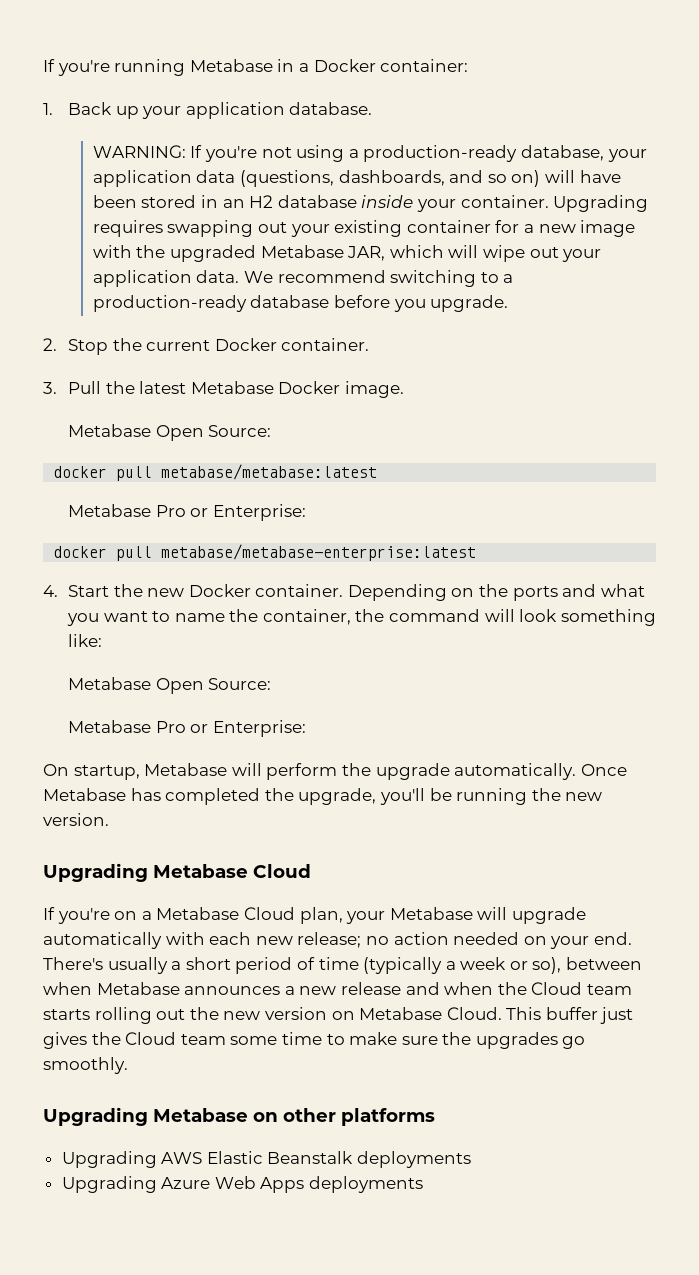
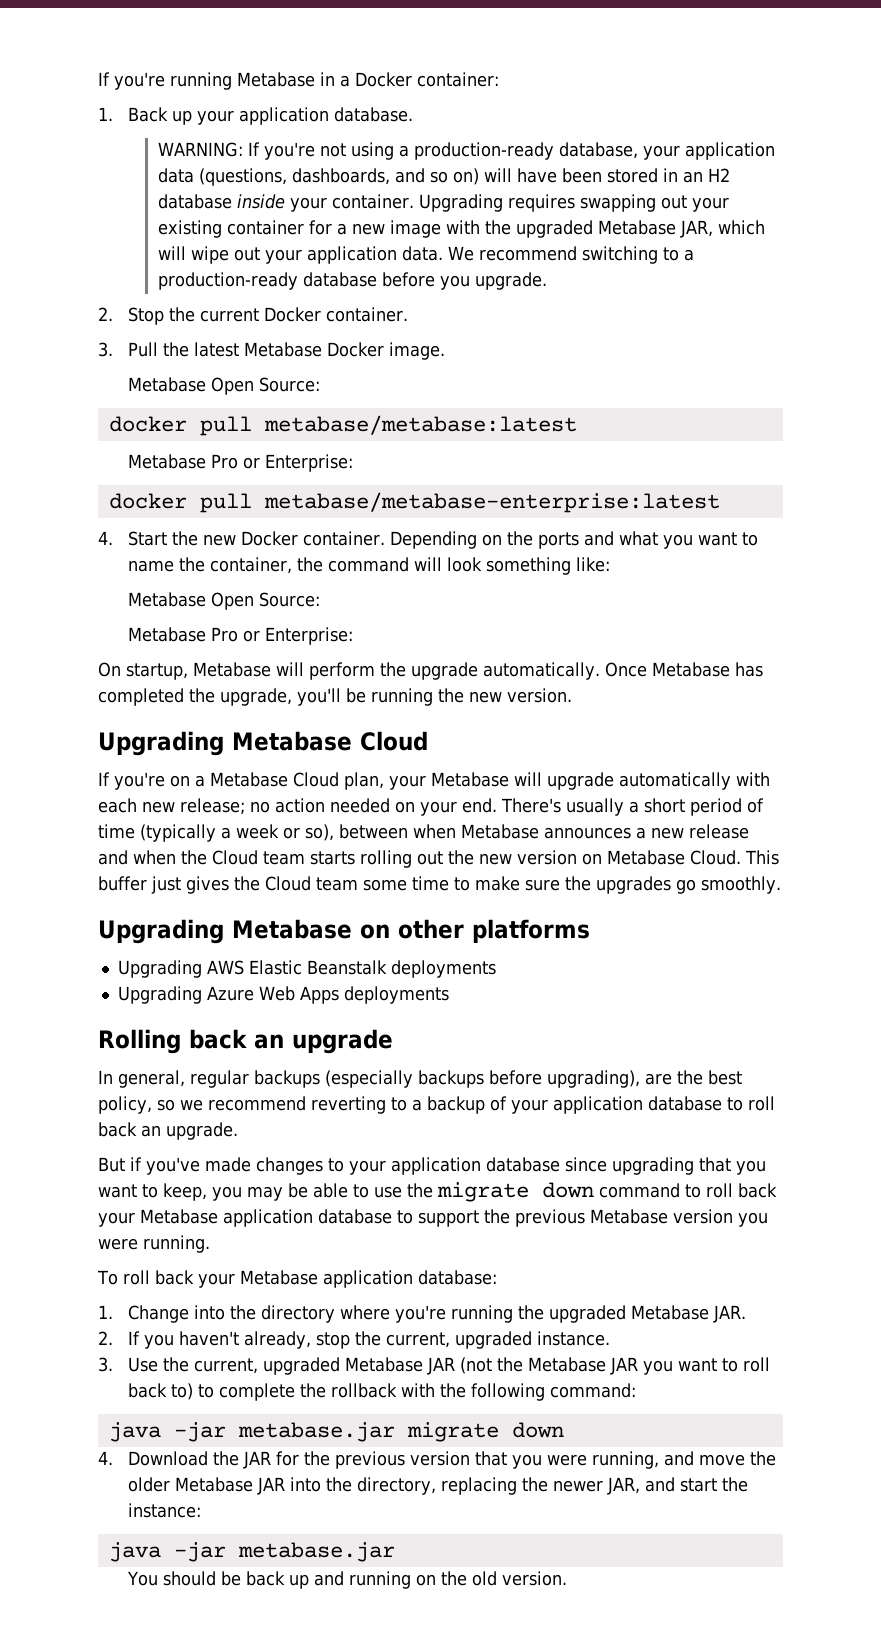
(424, 1184) none -> [98,1029,393,1054] [98,1070,742,1088] [98,1096,775,1114] [98,1122,238,1140] [98,1157,766,1175] [98,1182,777,1202] [98,1209,768,1227] [98,1235,210,1253] [97,1270,497,1288] [98,1305,746,1323] [98,1331,610,1349] [98,1357,770,1375] [127,1383,636,1401] [108,1422,564,1442] [98,1451,776,1469] [127,1477,748,1495] [127,1503,201,1518] [108,1542,395,1562] [126,1571,567,1589] // Rolling back an upgrade // In general, regular backups (especially backups before upgrading), are the best policy, so we recommend reverting to a backup of your application database to roll back an upgrade. // But if you've made changes to your application database since upgrading that you want to keep, you may be able to use the migrate down command to roll back your Metabase application database to support the previous Metabase version you were running. // To roll back your Metabase application database: // 1. Change into the directory where you're running the upgraded Metabase JAR. // 2. If you haven't already, stop the current, upgraded instance. // 3. Use the current, upgraded Metabase JAR (not the Metabase JAR you want to roll back to) to complete the rollback with the following command: // java -jar metabase.jar migrate down // 4. Download the JAR for the previous version that you were running, and move the older Metabase JAR into the directory, replacing the newer JAR, and start the instance: // java -jar metabase.jar // You should be back up and running on the old version.

